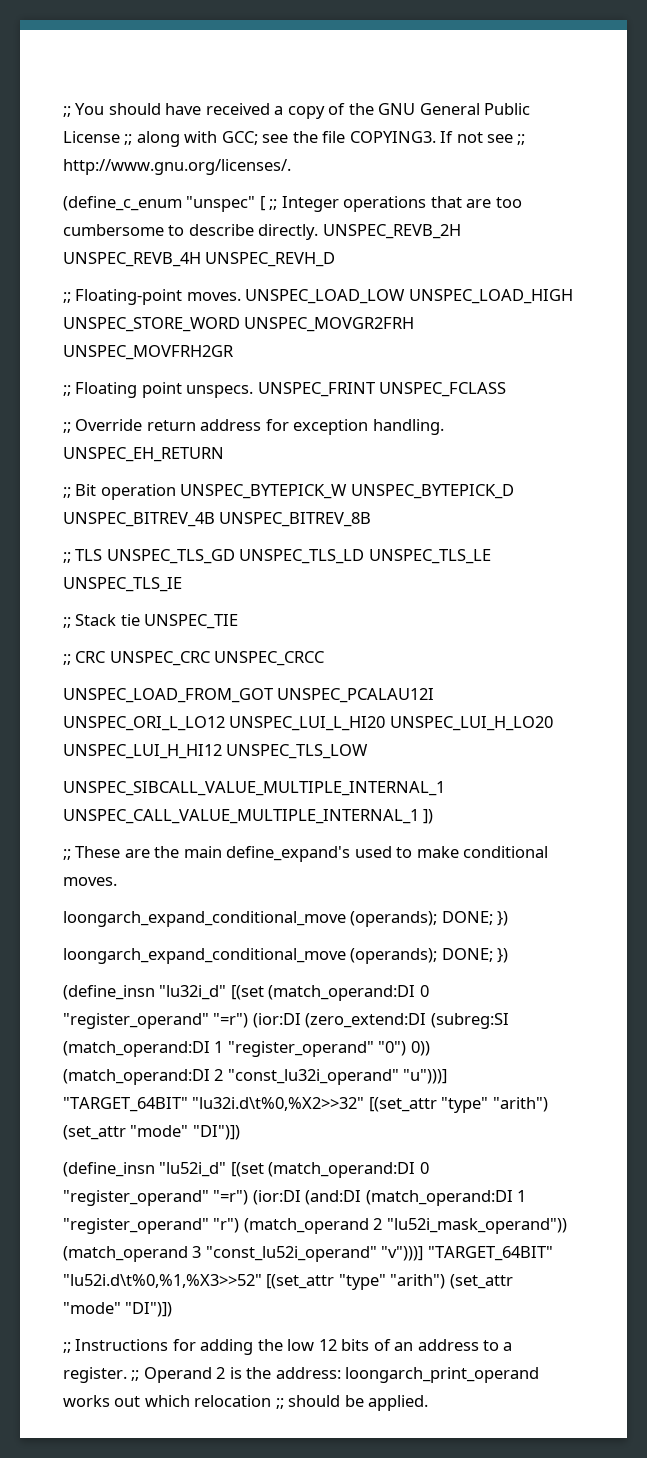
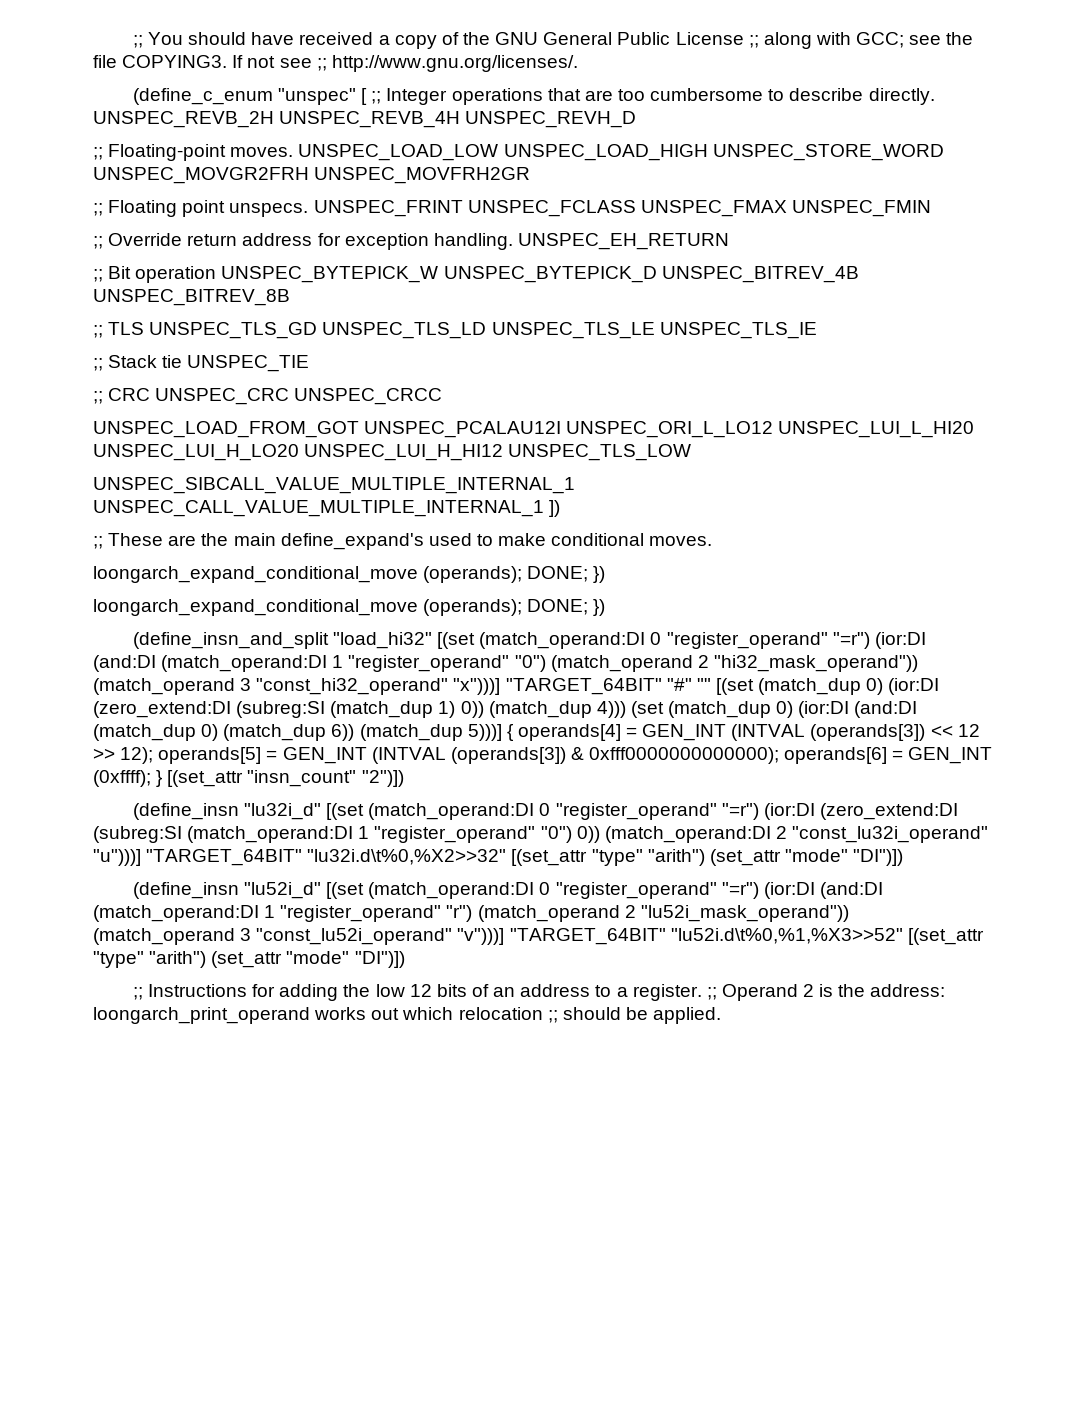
(507, 389) none -> [640,200,931,217] UNSPEC_FMAX UNSPEC_FMIN
(509, 955) none -> [132,632,926,649] [93,655,918,672] [93,678,940,695] [93,701,918,718] [93,724,980,741] [93,747,993,764] [93,770,404,787] // (define_insn_and_split "load_hi32" [(set (match_operand:DI 0 "register_operand" "=r") (ior:DI (and:DI (match_operand:DI 1 "register_operand" "0") (match_operand 2 "hi32_mask_operand")) (match_operand 3 "const_hi32_operand" "x")))] "TARGET_64BIT" "#" "" [(set (match_dup 0) (ior:DI (zero_extend:DI (subreg:SI (match_dup 1) 0)) (match_dup 4))) (set (match_dup 0) (ior:DI (and:DI (match_dup 0) (match_dup 6)) (match_dup 5)))] { operands[4] = GEN_INT (INTVAL (operands[3]) << 12 >> 12); operands[5] = GEN_INT (INTVAL (operands[3]) & 0xfff0000000000000); operands[6] = GEN_INT (0xffff); } [(set_attr "insn_count" "2")])

